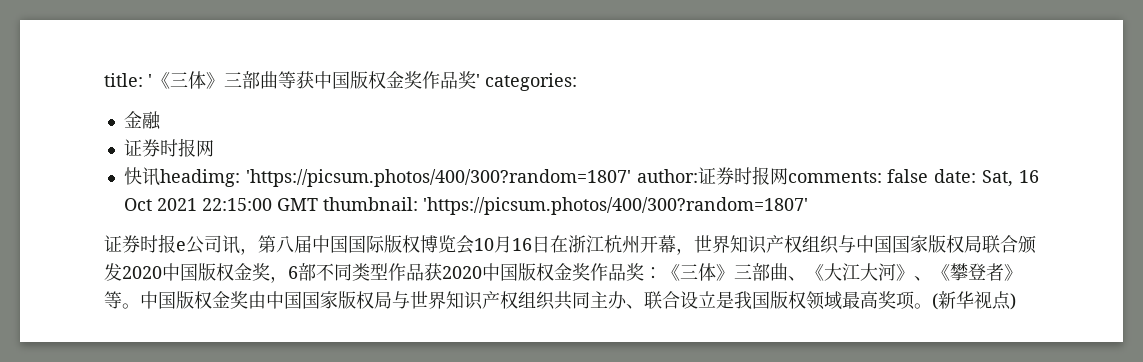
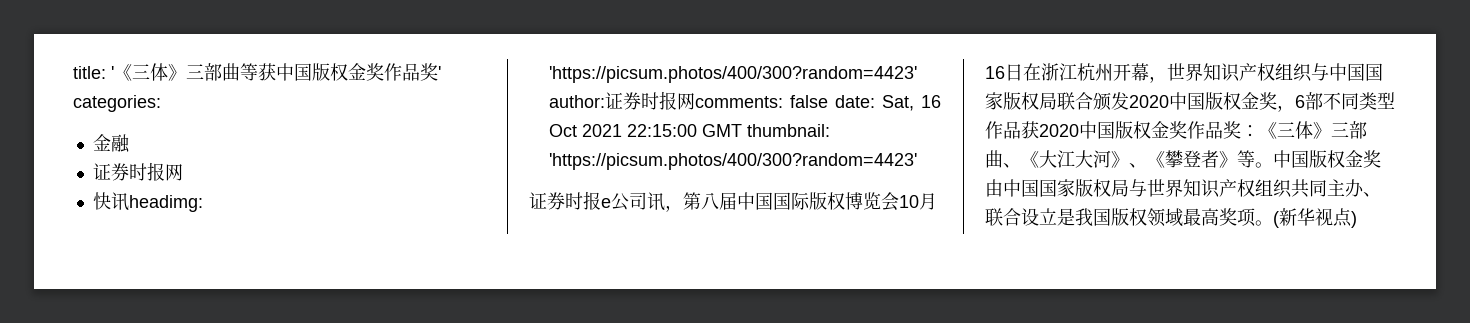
[245,169,631,187] 'https://picsum.photos/400/300?random=1807' -> [548,66,917,83] 'https://picsum.photos/400/300?random=4423'
[422,197,808,215] 'https://picsum.photos/400/300?random=1807' -> [548,153,917,170] 'https://picsum.photos/400/300?random=4423'

